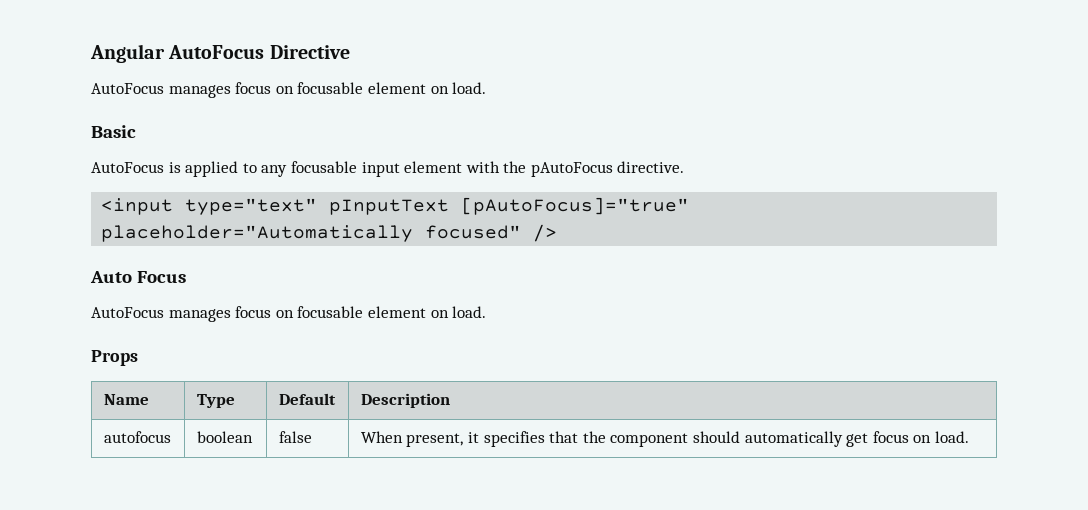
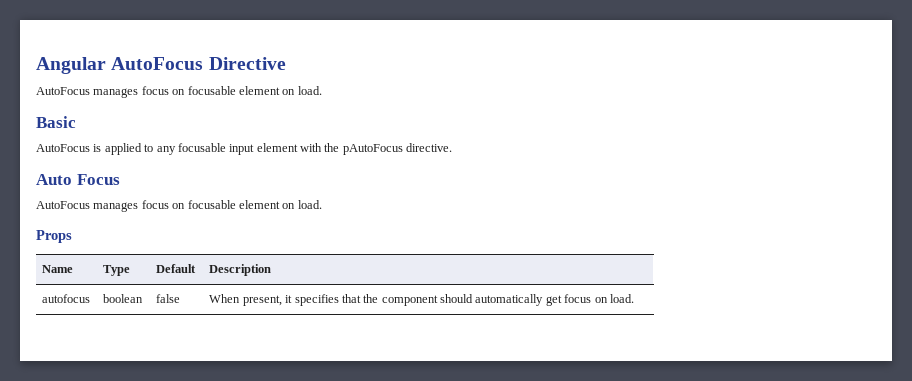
[101,197,690,215] [101,224,558,242] // <input type="text" pInputText [pAutoFocus]="true" placeholder="Automatically focused" /> -> (453, 147) none

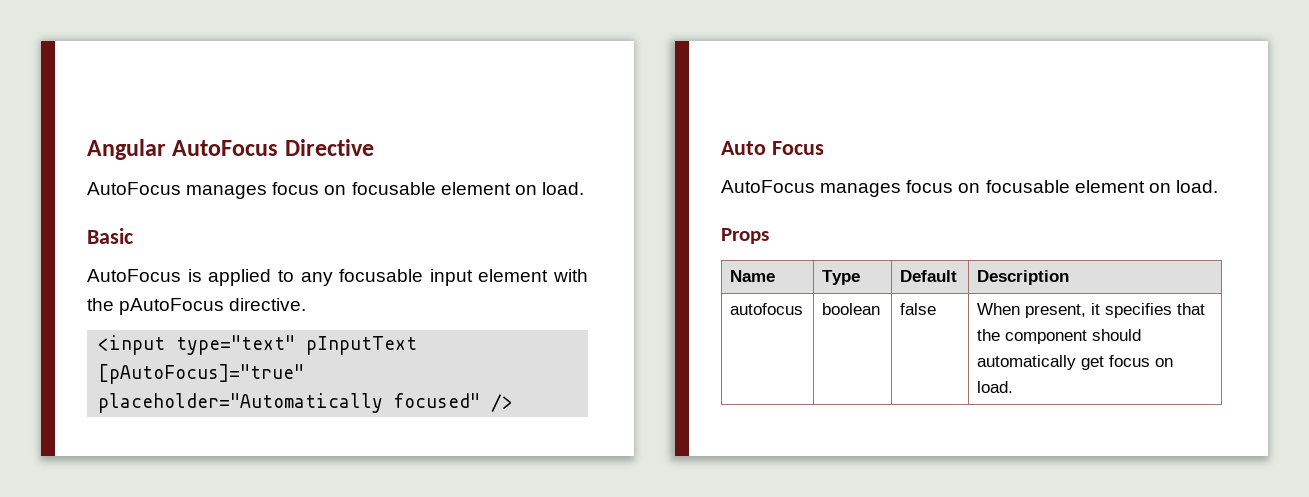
(453, 147) none -> [98,335,418,355] [98,364,305,384] [98,393,514,413] // <input type="text" pInputText [pAutoFocus]="true" placeholder="Automatically focused" />

